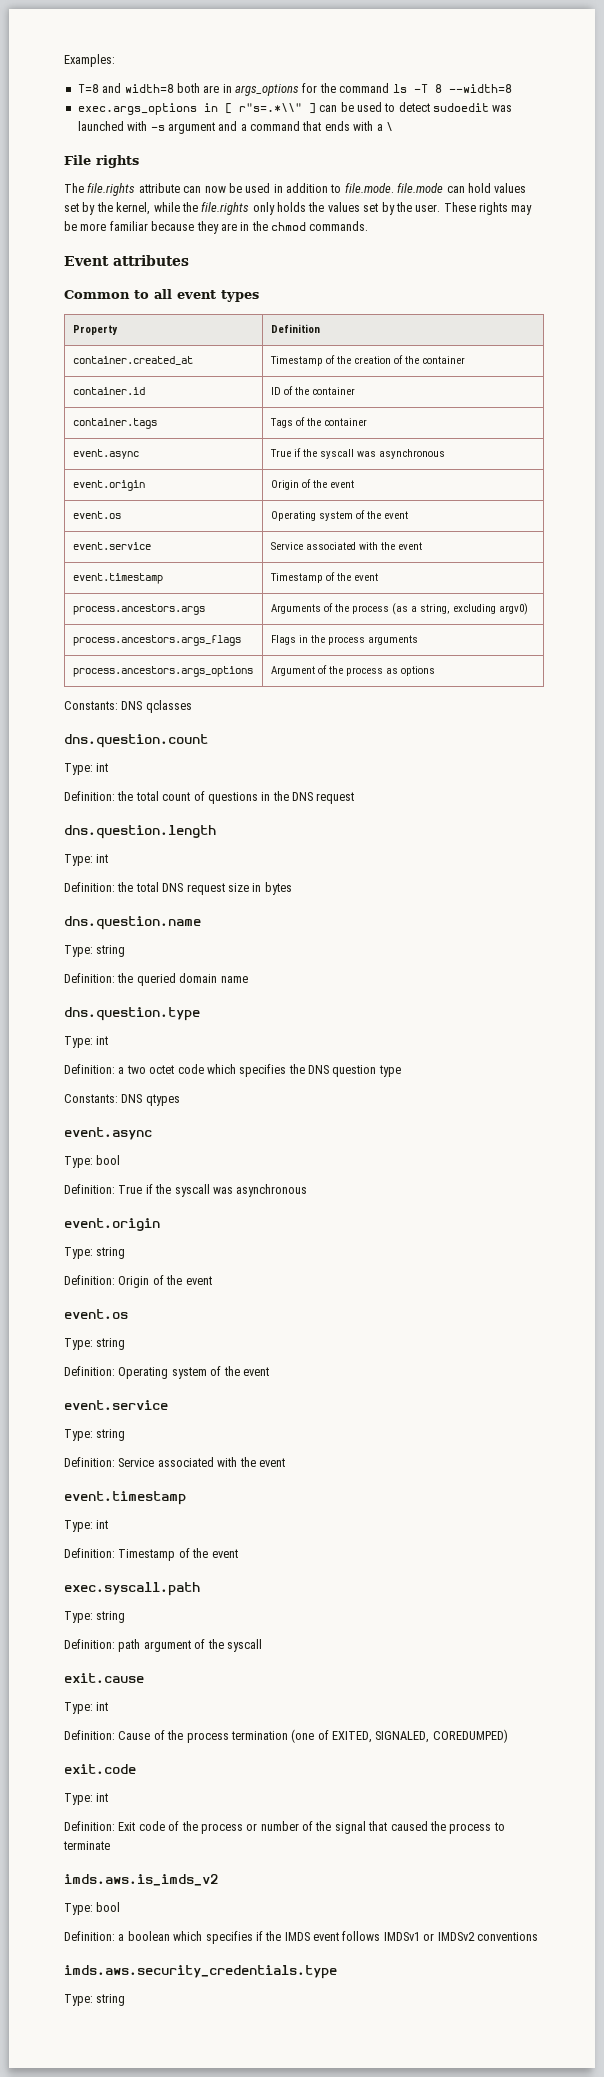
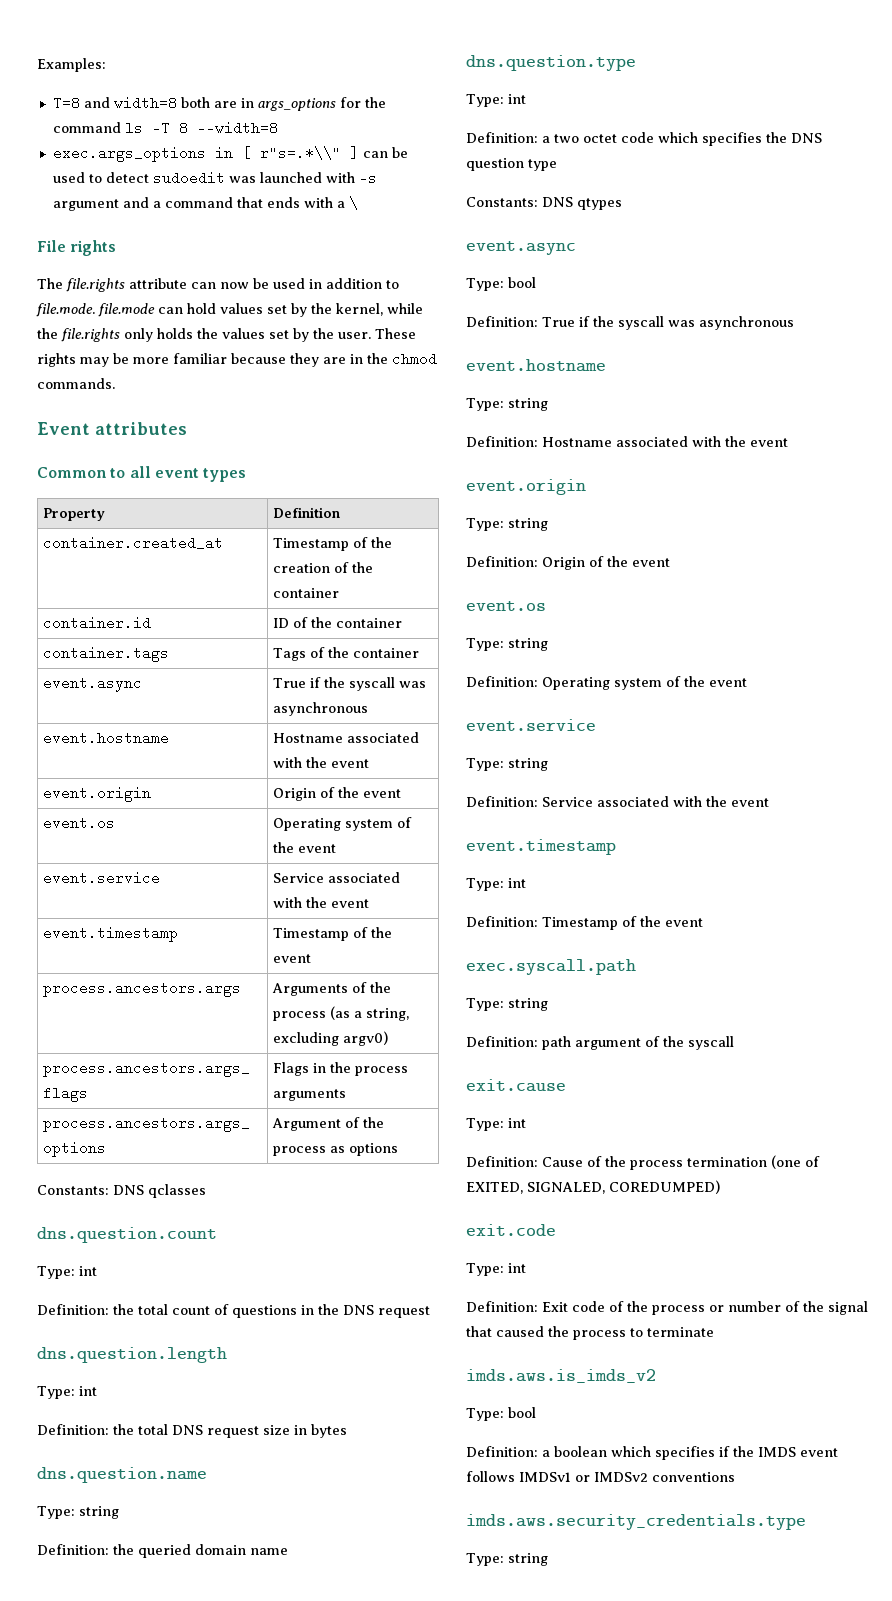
(445, 454) none -> [43,731,170,745] [273,732,420,743] [273,757,370,768] // event.hostname | Hostname associated with the event
(308, 1190) none -> [466,359,606,372] [466,398,548,411] [466,436,788,447] // event.hostname // Type: string // Definition: Hostname associated with the event

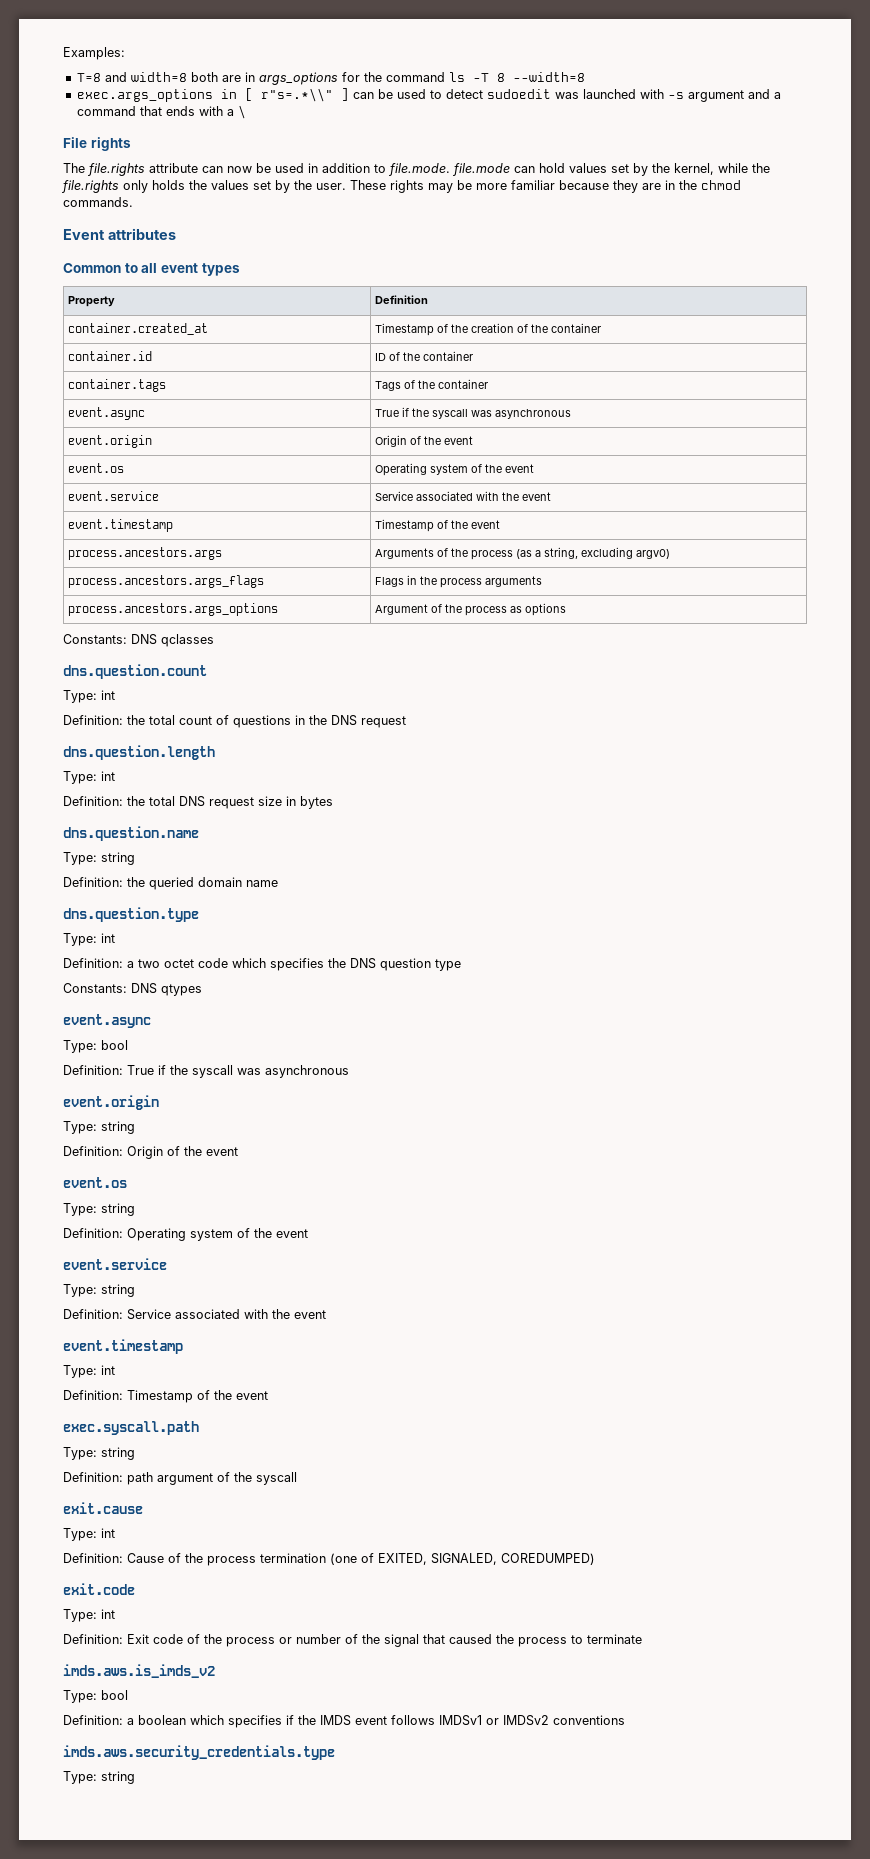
[43,731,170,745] [273,732,420,743] [273,757,370,768] // event.hostname | Hostname associated with the event -> (572, 414) none
[466,359,606,372] [466,398,548,411] [466,436,788,447] // event.hostname // Type: string // Definition: Hostname associated with the event -> (349, 1071) none

